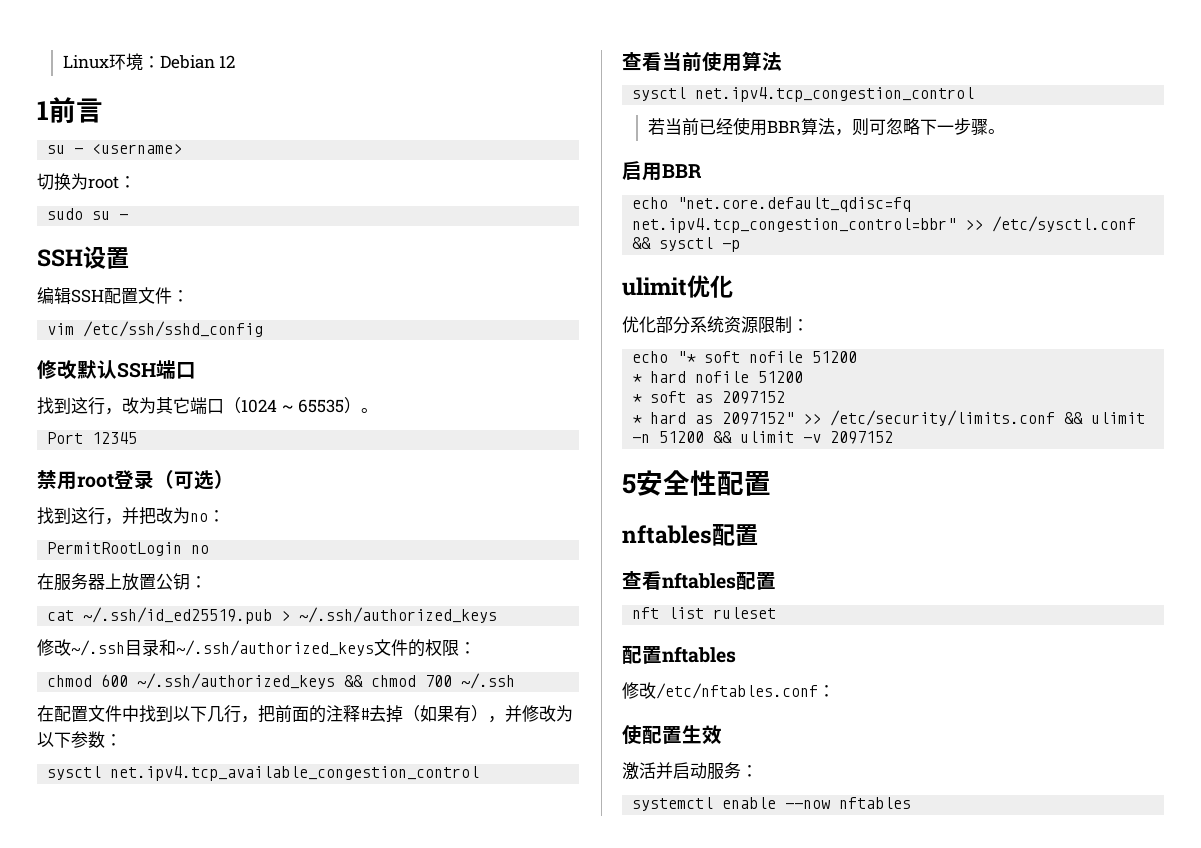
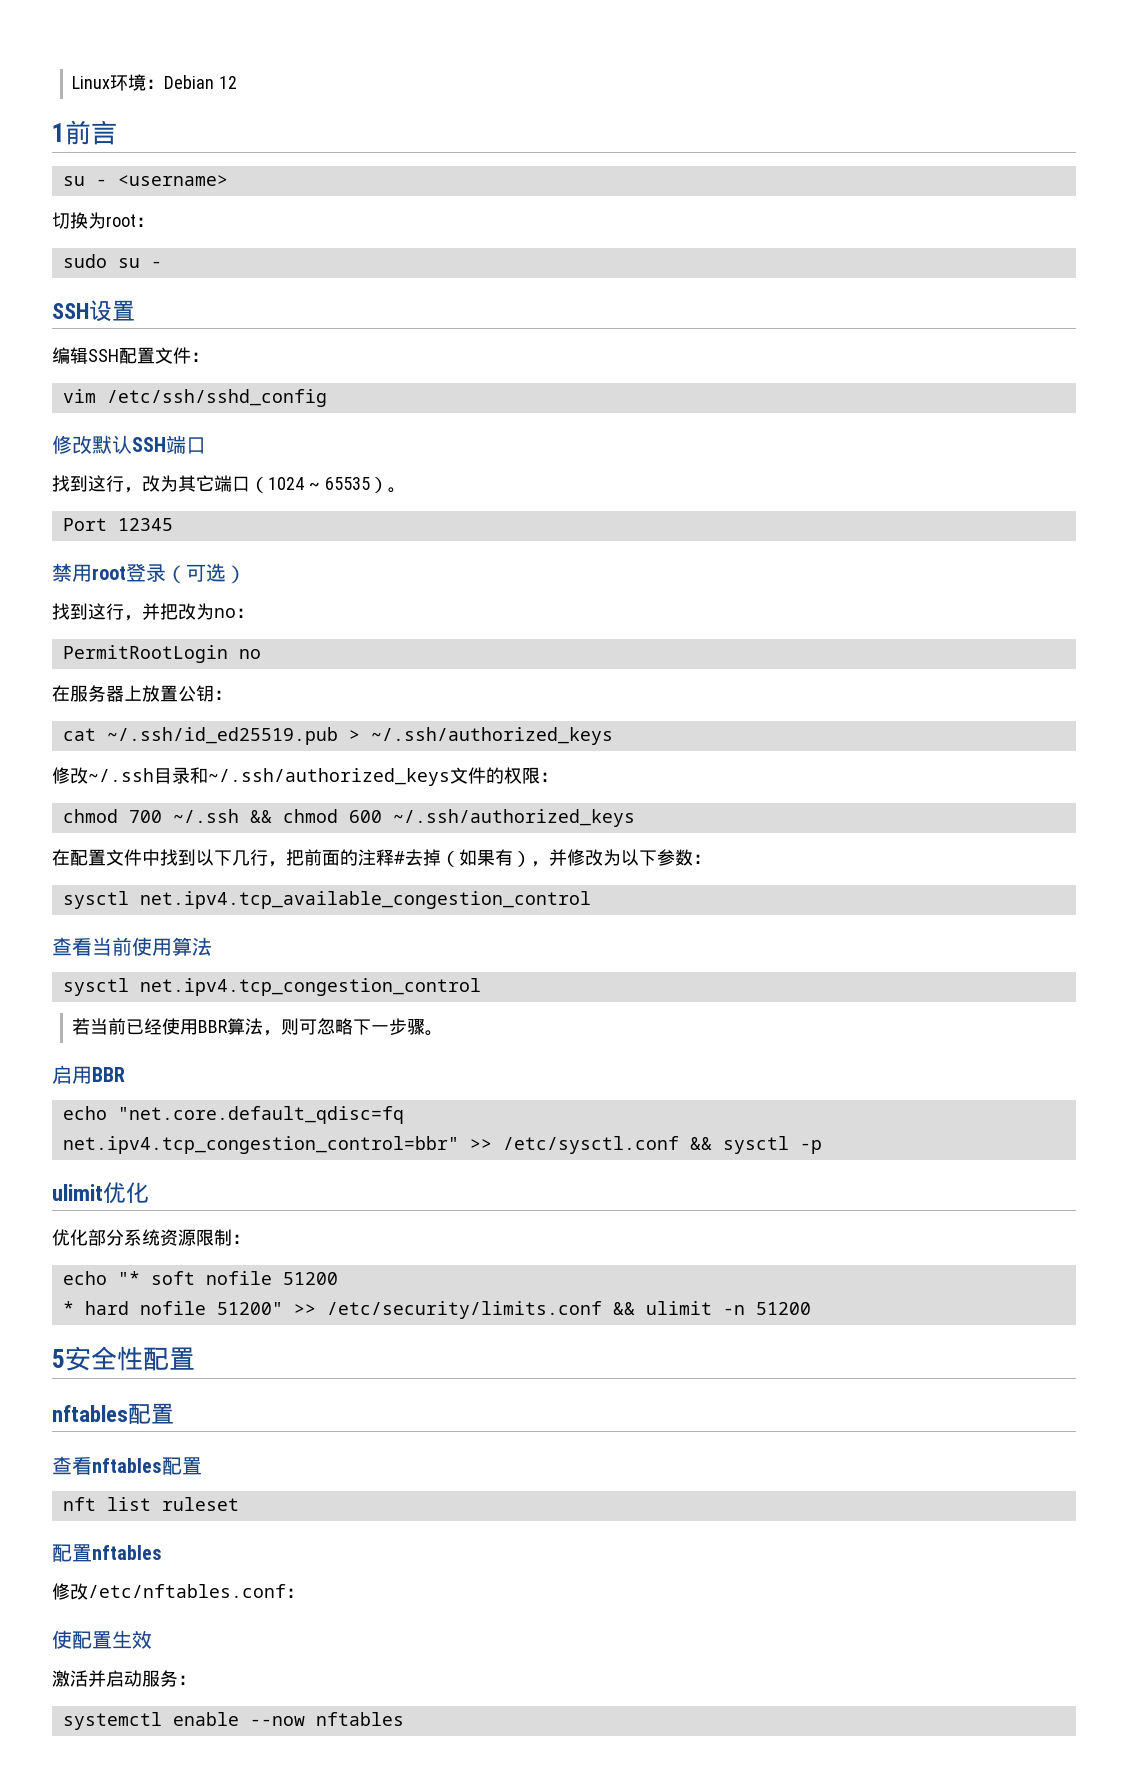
[101,673,516,689] 600 ~/.ssh/authorized_keys && chmod 700 ~/.ssh -> [128,809,635,827] 700 ~/.ssh && chmod 600 ~/.ssh/authorized_keys
[758,371,804,383] [632,391,786,404] [632,412,795,425] 51200 // * soft as 2097152 // * hard as 2097152" -> [216,1302,283,1315] 51200"
[713,431,894,444] && ulimit -v 2097152 -> (811, 1308) none

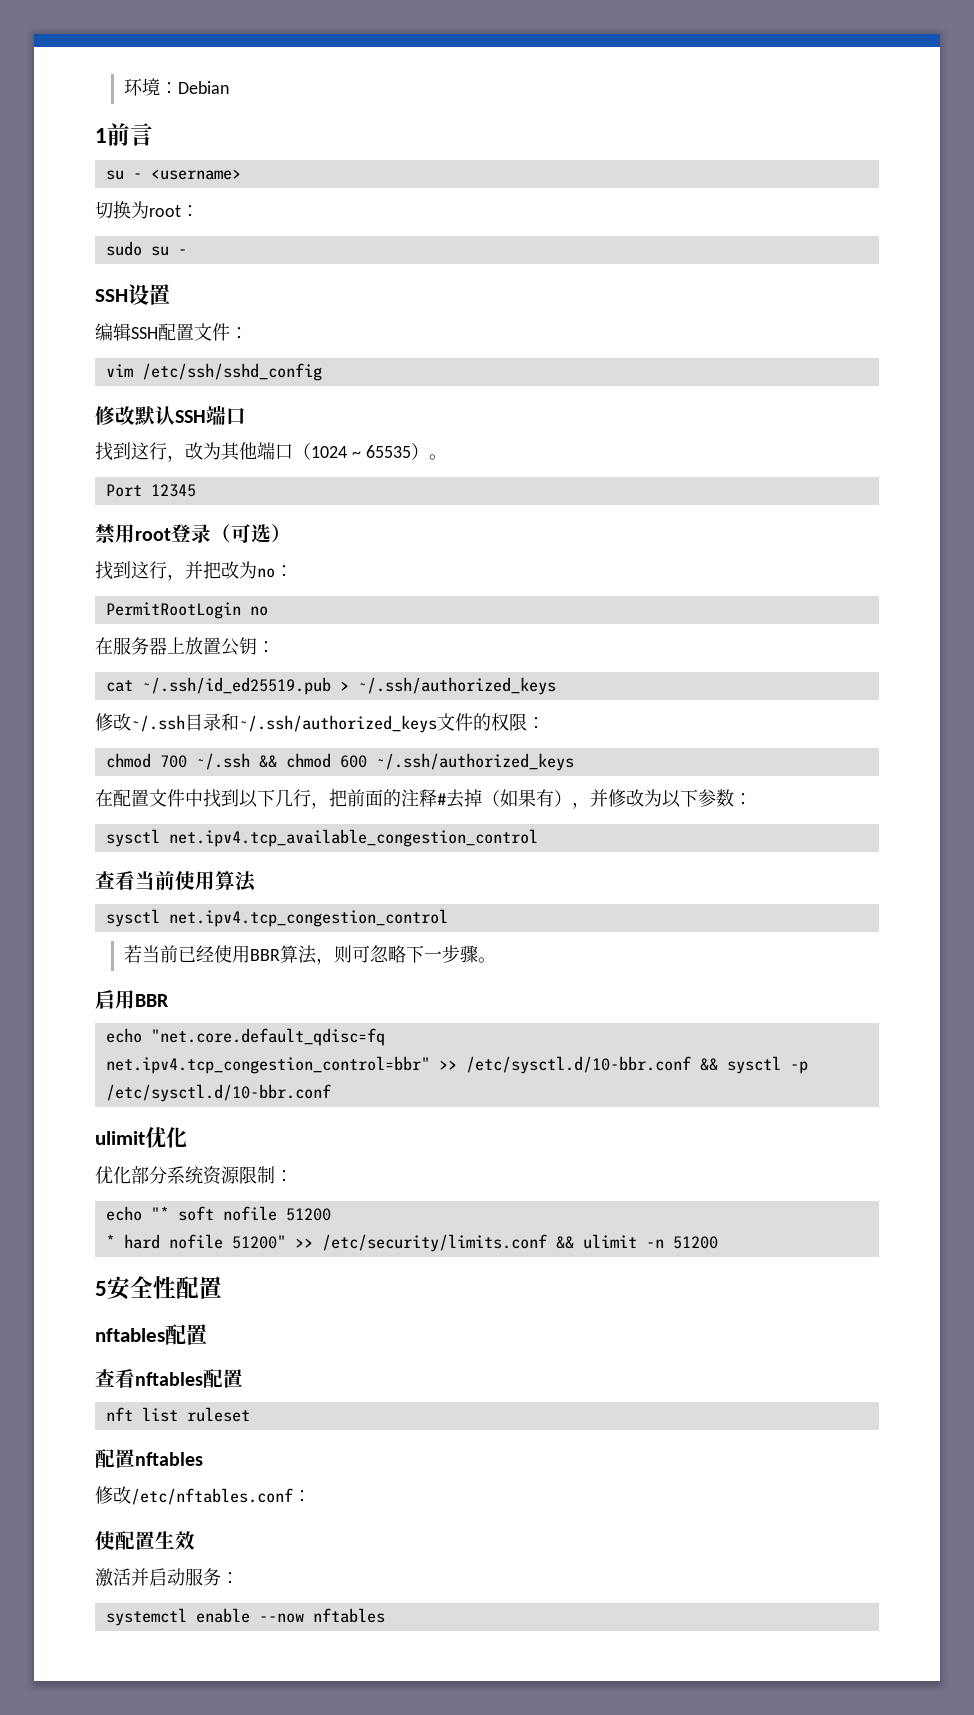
[72,76,111,89] Linux -> (123, 87) none
[219,76,238,89] 12 -> (229, 87) none
[196,475,214,492] 它 -> [239,442,257,460] 他
[502,1136,679,1154] /etc/sysctl.conf -> [465,1056,691,1074] /etc/sysctl.d/10-bbr.conf
(822, 1147) none -> [105,1084,331,1102] /etc/sysctl.d/10-bbr.conf

